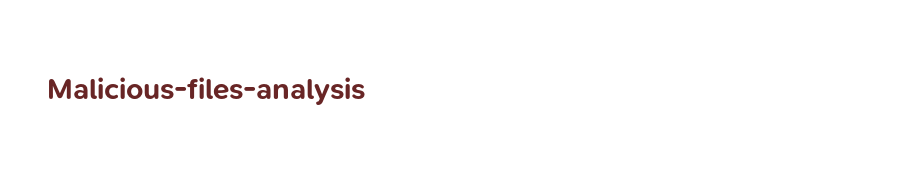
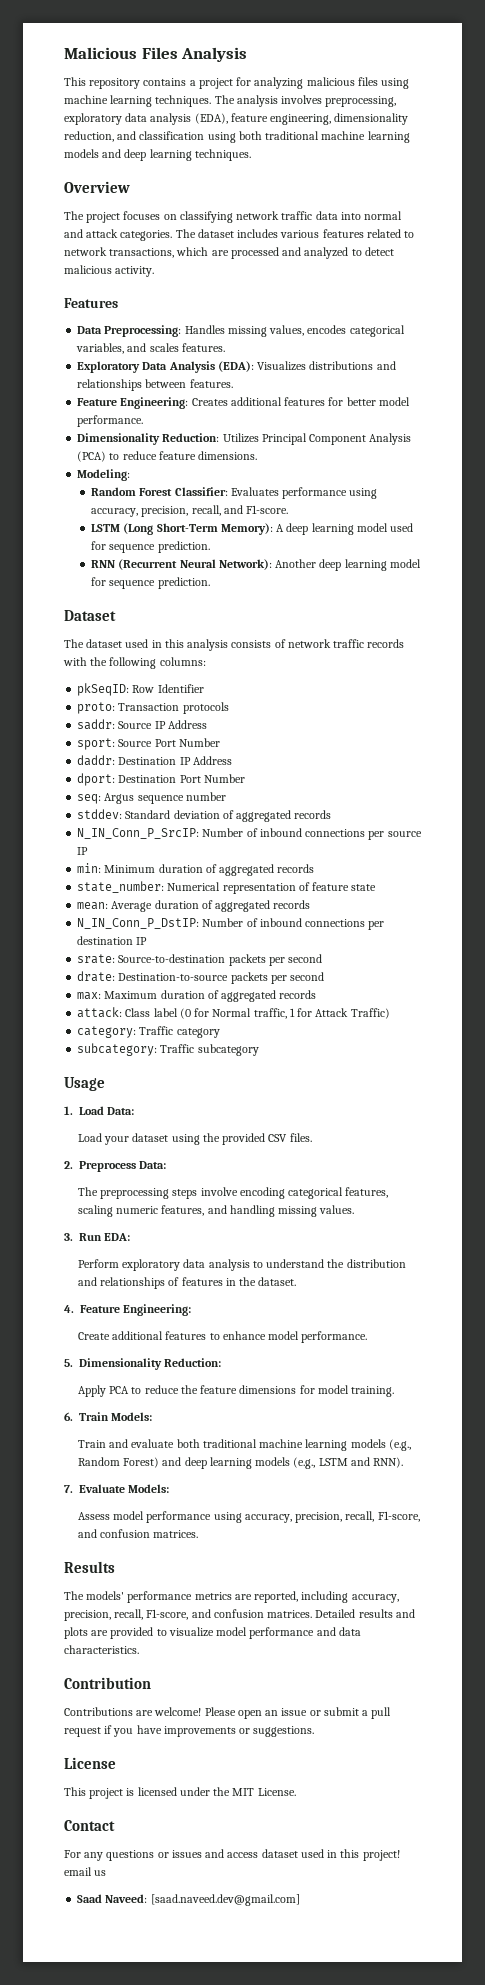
[47,77,365,105] Malicious-files-analysis -> [64,47,248,62] [64,77,410,89] [64,95,397,107] [64,113,409,125] [64,131,410,143] [64,149,251,161] [64,181,130,193] [64,211,403,223] [64,229,415,241] [64,247,394,259] [64,265,155,277] [64,298,118,308] [77,325,405,337] [76,343,225,354] [77,361,396,373] [77,379,233,391] [77,397,410,409] [77,415,144,427] [77,433,412,445] [77,451,258,462] [77,469,131,481] [91,487,378,499] [91,505,289,517] [91,523,414,535] [91,541,210,553] [91,559,421,571] [91,577,210,589] [64,610,116,621] [64,639,405,651] [63,657,206,669] [77,683,204,696] [77,702,229,714] [77,719,207,730] [77,738,220,750] [77,755,232,766] [77,773,245,786] [77,792,226,804] [77,809,332,822] [77,828,422,840] [77,847,89,855] [77,863,315,876] [77,881,377,894] [77,900,311,912] [77,918,385,930] [77,936,148,945] [77,954,323,966] [77,971,325,984] [77,990,317,1002] [77,1007,390,1019] [77,1026,220,1038] [77,1043,259,1056] [64,1077,105,1091] [64,1106,135,1115] [77,1133,312,1145] [64,1161,167,1172] [77,1187,389,1199] [77,1205,355,1217] [64,1233,131,1241] [77,1259,406,1271] [77,1277,297,1289] [64,1304,192,1316] [77,1331,368,1343] [64,1358,222,1370] [77,1385,395,1397] [64,1412,153,1421] [77,1439,411,1451] [77,1457,404,1469] [64,1484,170,1493] [77,1511,420,1523] [77,1529,199,1538] [64,1561,115,1573] [64,1591,399,1603] [64,1609,415,1621] [64,1627,361,1639] [64,1645,139,1654] [64,1677,151,1689] [64,1707,392,1719] [64,1725,315,1737] [64,1757,116,1769] [64,1787,296,1799] [64,1820,115,1831] [64,1849,400,1861] [64,1867,107,1876] [77,1894,300,1906] Malicious Files Analysis // This repository contains a project for analyzing malicious files using machine learning techniques. The analysis involves preprocessing, exploratory data analysis (EDA), feature engineering, dimensionality reduction, and classification using both traditional machine learning models and deep learning techniques. // Overview // The project focuses on classifying network traffic data into normal and attack categories. The dataset includes various features related to network transactions, which are processed and analyzed to detect malicious activity. // Features // Data Preprocessing: Handles missing values, encodes categorical variables, and scales features. // Exploratory Data Analysis (EDA): Visualizes distributions and relationships between features. // Feature Engineering: Creates additional features for better model performance. // Dimensionality Reduction: Utilizes Principal Component Analysis (PCA) to reduce feature dimensions. // Modeling: // Random Forest Classifier: Evaluates performance using accuracy, precision, recall, and F1-score. // LSTM (Long Short-Term Memory): A deep learning model used for sequence prediction. // RNN (Recurrent Neural Network): Another deep learning model for sequence prediction. // Dataset // The dataset used in this analysis consists of network traffic records with the following columns: // pkSeqID: Row Identifier // proto: Transaction protocols // saddr: Source IP Address // sport: Source Port Number // daddr: Destination IP Address // dport: Destination Port Number // seq: Argus sequence number // stddev: Standard deviation of aggregated records // N_IN_Conn_P_SrcIP: Number of inbound connections per source IP // min: Minimum duration of aggregated records // state_number: Numerical representation of feature state // mean: Average duration of aggregated records // N_IN_Conn_P_DstIP: Number of inbound connections per destination IP // srate: Source-to-destination packets per second // drate: Destination-to-source packets per second // max: Maximum duration of aggregated records // attack: Class label (0 for Normal traffic, 1 for Attack Traffic) // category: Traffic category // subcategory: Traffic subcategory // Usage // 1. Load Data: // Load your dataset using the provided CSV files. // 2. Preprocess Data: // The preprocessing steps involve encoding categorical features, scaling numeric features, and handling missing values. // 3. Run EDA: // Perform exploratory data analysis to understand the distribution and relationships of features in the dataset. // 4. Feature Engineering: // Create additional features to enhance model performance. // 5. Dimensionality Reduction: // Apply PCA to reduce the feature dimensions for model training. // 6. Train Models: // Train and evaluate both traditional machine learning models (e.g., Random Forest) and deep learning models (e.g., LSTM and RNN). // 7. Evaluate Models: // Assess model performance using accuracy, precision, recall, F1-score, and confusion matrices. // Results // The models' performance metrics are reported, including accuracy, precision, recall, F1-score, and confusion matrices. Detailed results and plots are provided to visualize model performance and data characteristics. // Contribution // Contributions are welcome! Please open an issue or submit a pull request if you have improvements or suggestions. // License // This project is licensed under the MIT License. // Contact // For any questions or issues and access dataset used in this project! email us // Saad Naveed: [saad.naveed.dev@gmail.com]

